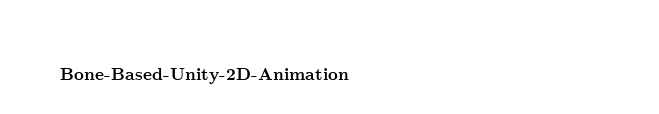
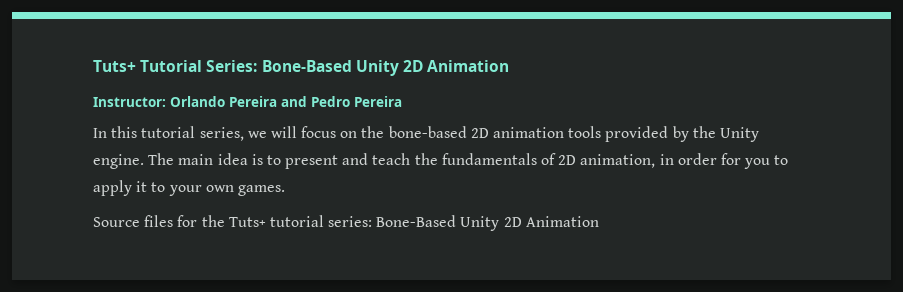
[60,68,349,84] Bone-Based-Unity-2D-Animation -> [93,60,510,76] [93,96,402,107] [93,126,759,142] [93,153,789,169] [93,180,285,196] [93,215,599,231] Tuts+ Tutorial Series: Bone-Based Unity 2D Animation // Instructor: Orlando Pereira and Pedro Pereira // In this tutorial series, we will focus on the bone-based 2D animation tools provided by the Unity engine. The main idea is to present and teach the fundamentals of 2D animation, in order for you to apply it to your own games. // Source files for the Tuts+ tutorial series: Bone-Based Unity 2D Animation

